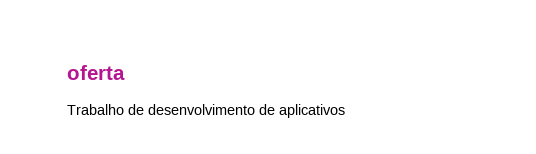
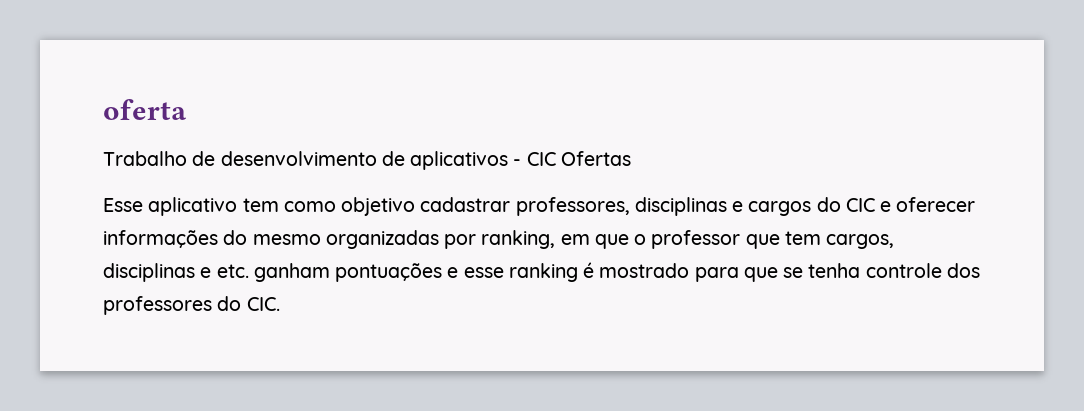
(345, 111) none -> [513,151,631,166] [103,197,976,216] [103,230,895,249] [103,262,980,282] [103,296,280,315] - CIC Ofertas // Esse aplicativo tem como objetivo cadastrar professores, disciplinas e cargos do CIC e oferecer informações do mesmo organizadas por ranking, em que o professor que tem cargos, disciplinas e etc. ganham pontuações e esse ranking é mostrado para que se tenha controle dos professores do CIC.

